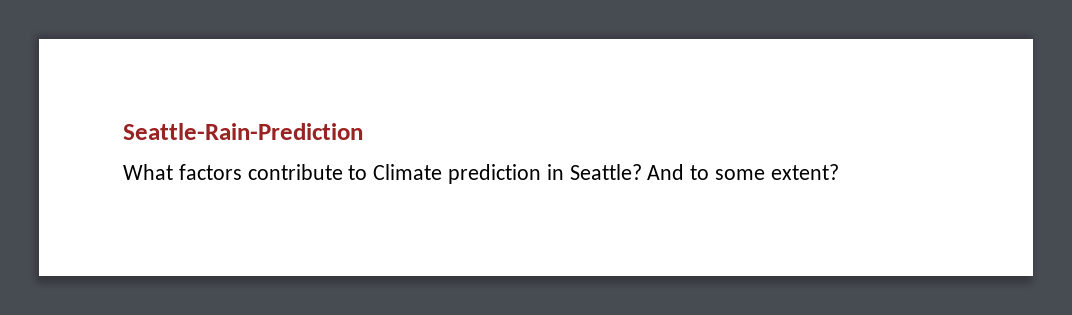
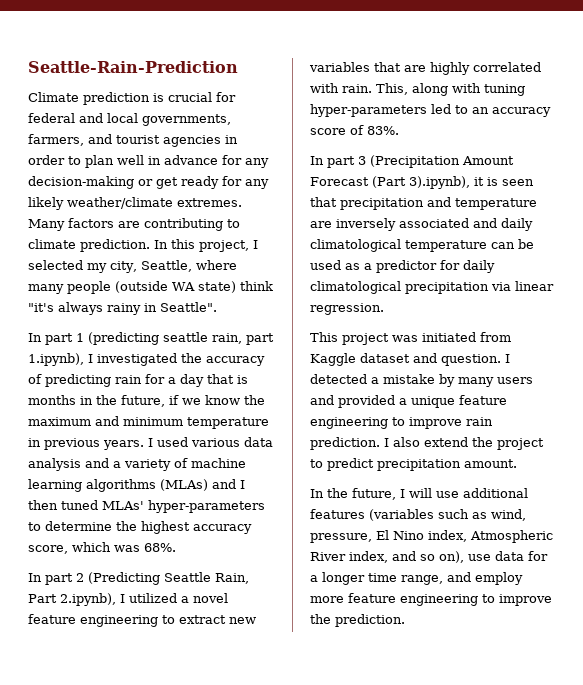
[123,164,839,184] What factors contribute to Climate prediction in Seattle? And to some extent? -> [28,92,236,105] [28,113,231,126] [28,134,238,147] [28,155,269,168] [28,176,269,189] [28,197,242,210] [28,218,240,231] [28,239,258,252] [28,260,237,273] [28,281,273,294] [28,302,217,315] [28,332,274,345] [28,353,265,366] [28,374,248,387] [28,395,265,407] [28,416,269,429] [28,437,273,450] [28,458,246,471] [28,479,245,492] [28,500,265,513] [28,521,252,534] [28,542,176,554] [28,572,249,585] [28,593,228,606] [28,614,256,627] [309,62,541,75] [310,83,525,96] [310,104,551,117] [310,125,399,135] [310,155,514,168] [310,176,534,189] [310,197,537,210] [310,218,533,231] [310,239,534,252] [310,260,495,273] [310,281,554,294] [310,303,384,315] [310,332,511,345] [310,353,510,366] [310,374,533,387] [310,395,507,408] [310,417,493,429] [310,437,544,450] [310,458,517,471] [310,488,528,500] [310,509,526,521] [310,530,553,543] [310,551,548,563] [310,572,523,585] [310,593,552,606] [310,614,405,627] Climate prediction is crucial for federal and local governments, farmers, and tourist agencies in order to plan well in advance for any decision-making or get ready for any likely weather/climate extremes. Many factors are contributing to climate prediction. In this project, I selected my city, Seattle, where many people (outside WA state) think "it's always rainy in Seattle". // In part 1 (predicting seattle rain, part 1.ipynb), I investigated the accuracy of predicting rain for a day that is months in the future, if we know the maximum and minimum temperature in previous years. I used various data analysis and a variety of machine learning algorithms (MLAs) and I then tuned MLAs' hyper-parameters to determine the highest accuracy score, which was 68%. // In part 2 (Predicting Seattle Rain, Part 2.ipynb), I utilized a novel feature engineering to extract new variables that are highly correlated with rain. This, along with tuning hyper-parameters led to an accuracy score of 83%. // In part 3 (Precipitation Amount Forecast (Part 3).ipynb), it is seen that precipitation and temperature are inversely associated and daily climatological temperature can be used as a predictor for daily climatological precipitation via linear regression. // This project was initiated from Kaggle dataset and question. I detected a mistake by many users and provided a unique feature engineering to improve rain prediction. I also extend the project to predict precipitation amount. // In the future, I will use additional features (variables such as wind, pressure, El Nino index, Atmospheric River index, and so on), use data for a longer time range, and employ more feature engineering to improve the prediction.

